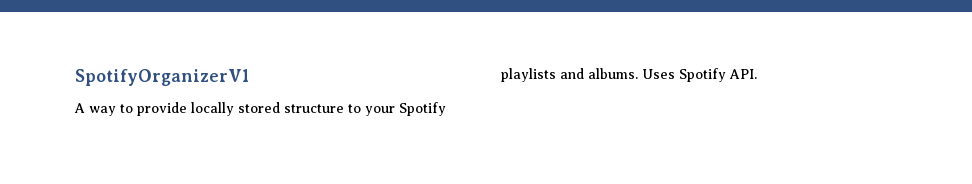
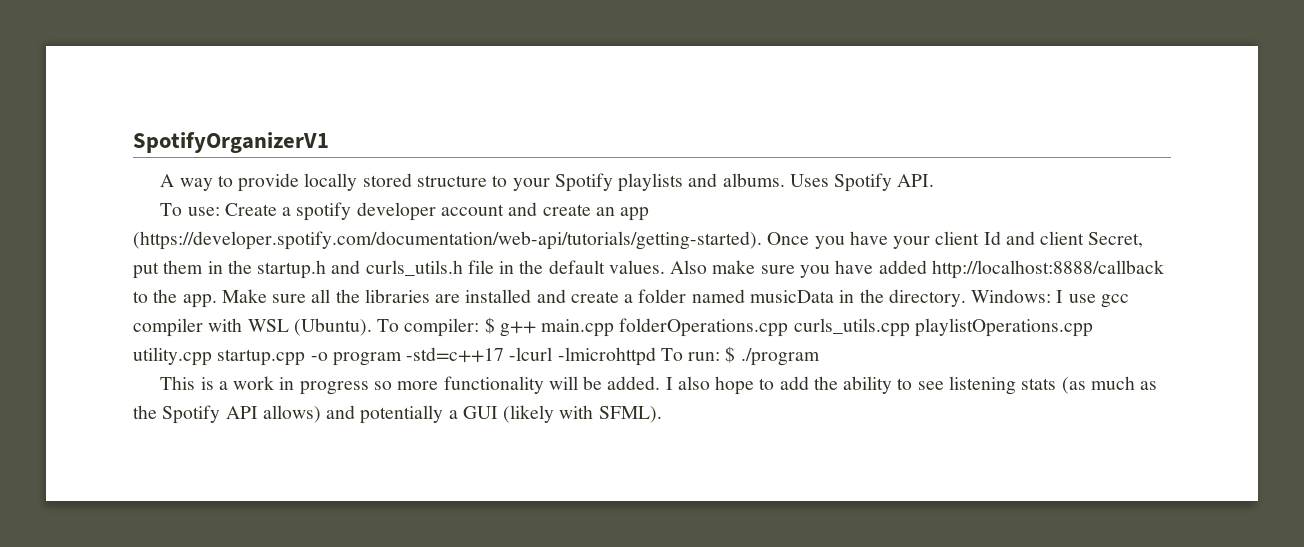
(757, 74) none -> [160,202,650,221] [133,231,1144,250] [133,260,1164,279] [133,289,1129,308] [133,317,1093,337] [133,346,820,366] [160,376,1158,395] [133,405,662,424] // To use: Create a spotify developer account and create an app (https://developer.spotify.com/documentation/web-api/tutorials/getting-started). Once you have your client Id and client Secret, put them in the startup.h and curls_utils.h file in the default values. Also make sure you have added http://localhost:8888/callback to the app. Make sure all the libraries are installed and create a folder named musicData in the directory. Windows: I use gcc compiler with WSL (Ubuntu). To compiler: $ g++ main.cpp folderOperations.cpp curls_utils.cpp playlistOperations.cpp utility.cpp startup.cpp -o program -std=c++17 -lcurl -lmicrohttpd To run: $ ./program // This is a work in progress so more functionality will be added. I also hope to add the ability to see listening stats (as much as the Spotify API allows) and potentially a GUI (likely with SFML).

